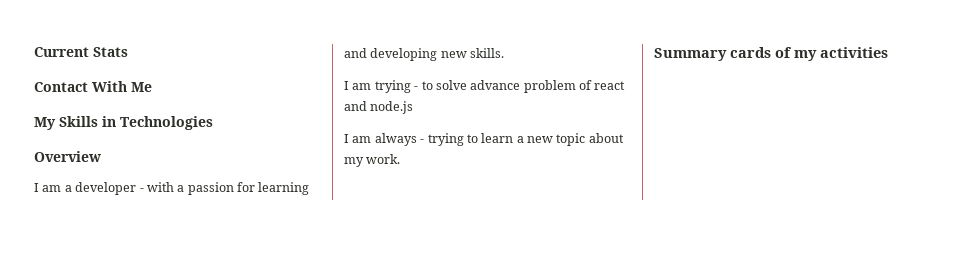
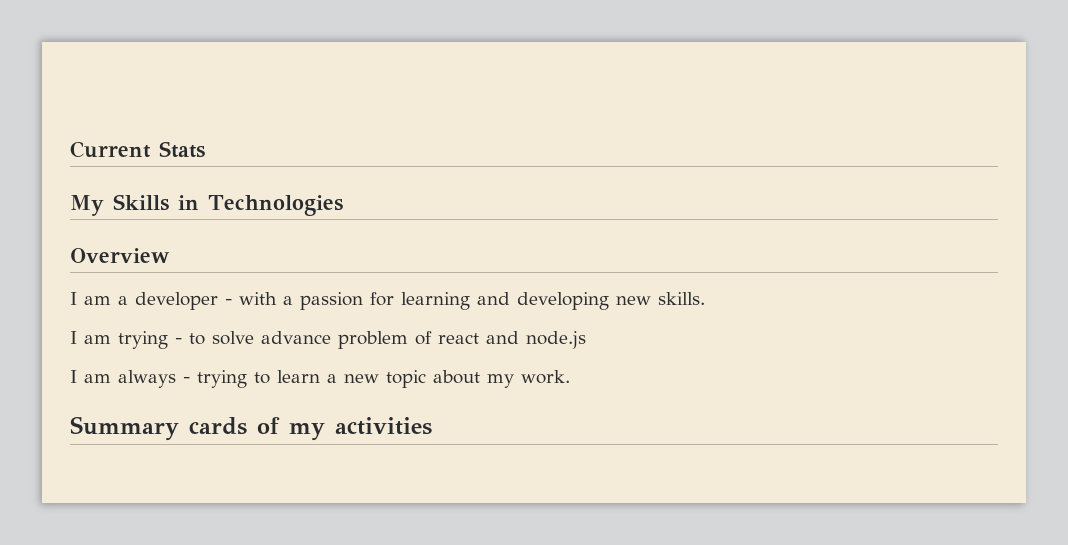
[34,81,152,92] // Contact With Me -> (205, 149) none

